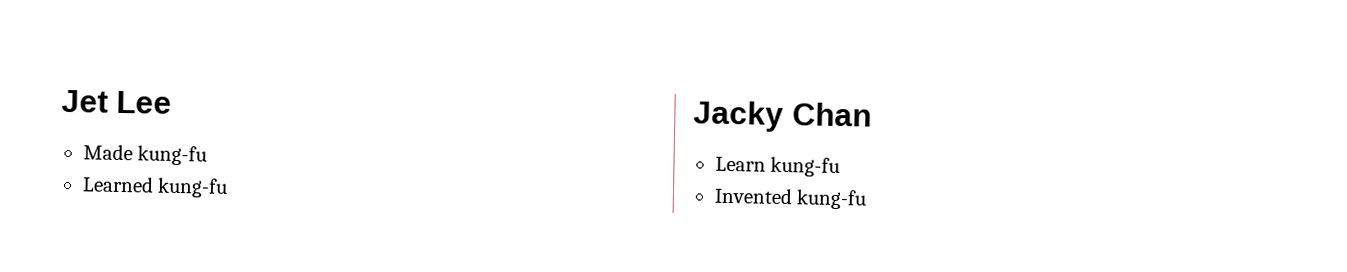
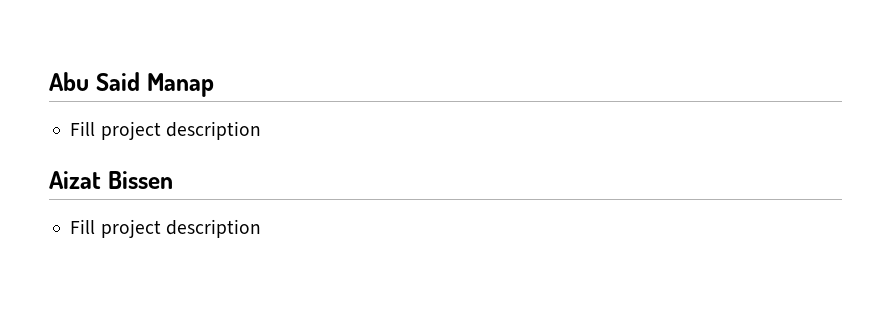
[61,89,172,114] [82,144,208,166] [81,176,229,198] [693,100,872,132] [714,156,841,178] [713,187,868,210] Jet Lee // Made kung-fu // Learned kung-fu // Jacky Chan // Learn kung-fu // Invented kung-fu -> [49,72,214,97] [70,121,261,140] [49,171,173,189] [70,219,261,238] Abu Said Manap // Fill project description // Aizat Bissen // Fill project description

